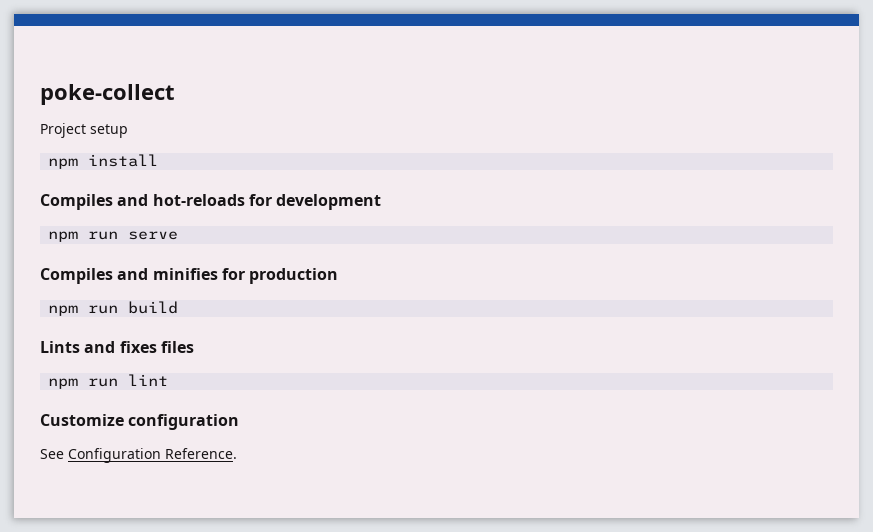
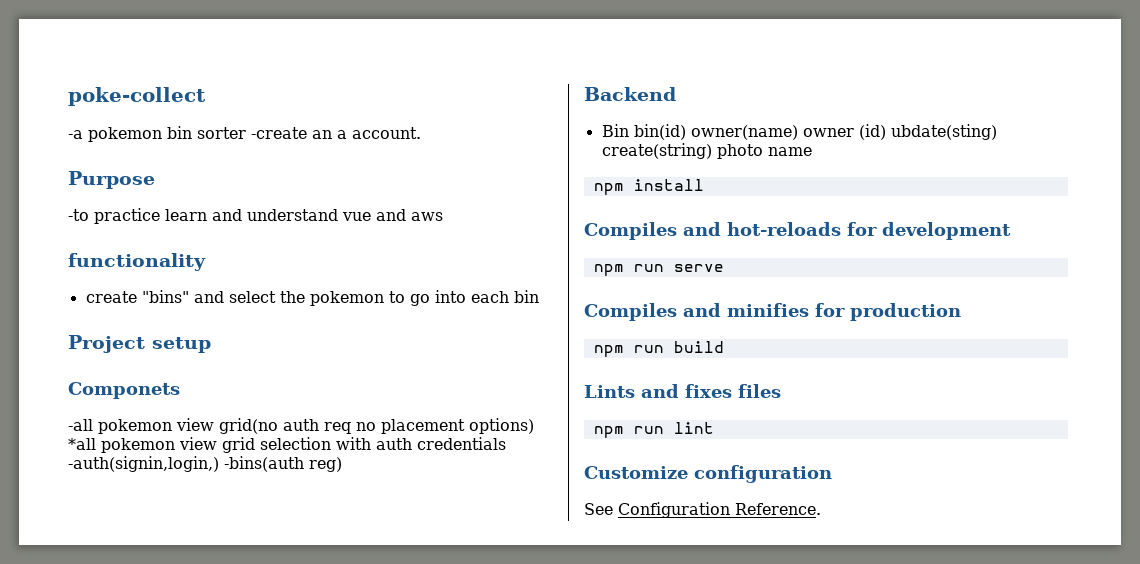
[40,123,128,138] Project setup -> [68,126,421,142] [68,171,155,189] [68,208,443,224] [68,253,206,271] [85,290,539,306] [68,335,211,353] [68,382,180,399] [68,418,534,434] [68,437,506,453] [68,456,342,472] [584,87,676,101] [601,124,997,140] [601,143,812,159] -a pokemon bin sorter -create an a account. // Purpose // -to practice learn and understand vue and aws // functionality // create "bins" and select the pokemon to go into each bin // Project setup // Componets // -all pokemon view grid(no auth req no placement options) *all pokemon view grid selection with auth credentials -auth(signin,login,) -bins(auth reg) // Backend // Bin bin(id) owner(name) owner (id) ubdate(sting) create(string) photo name

